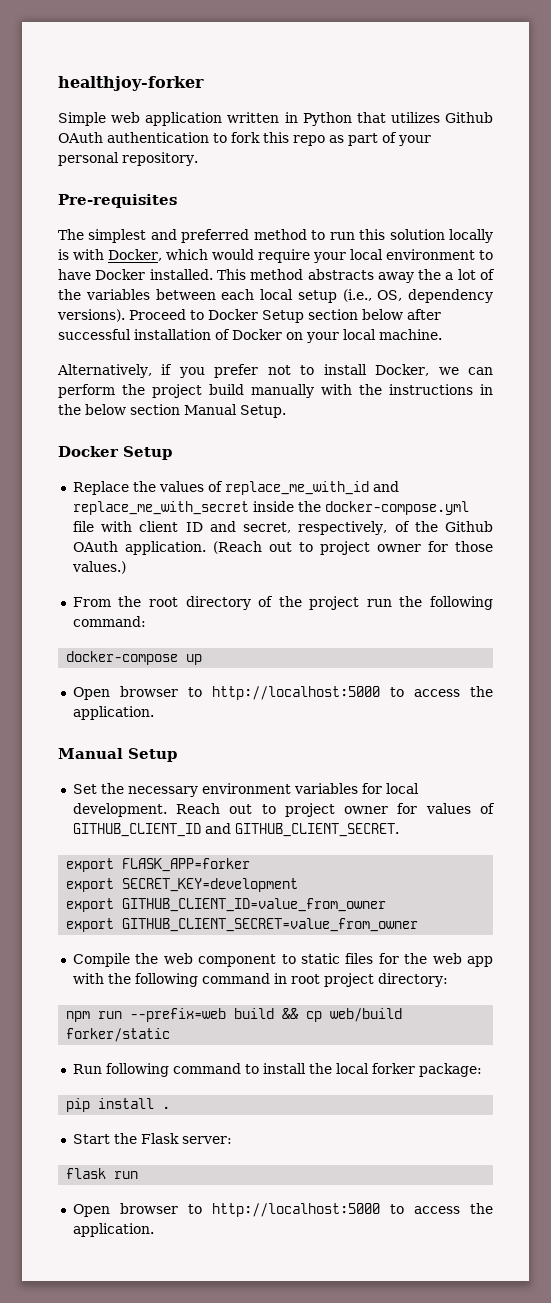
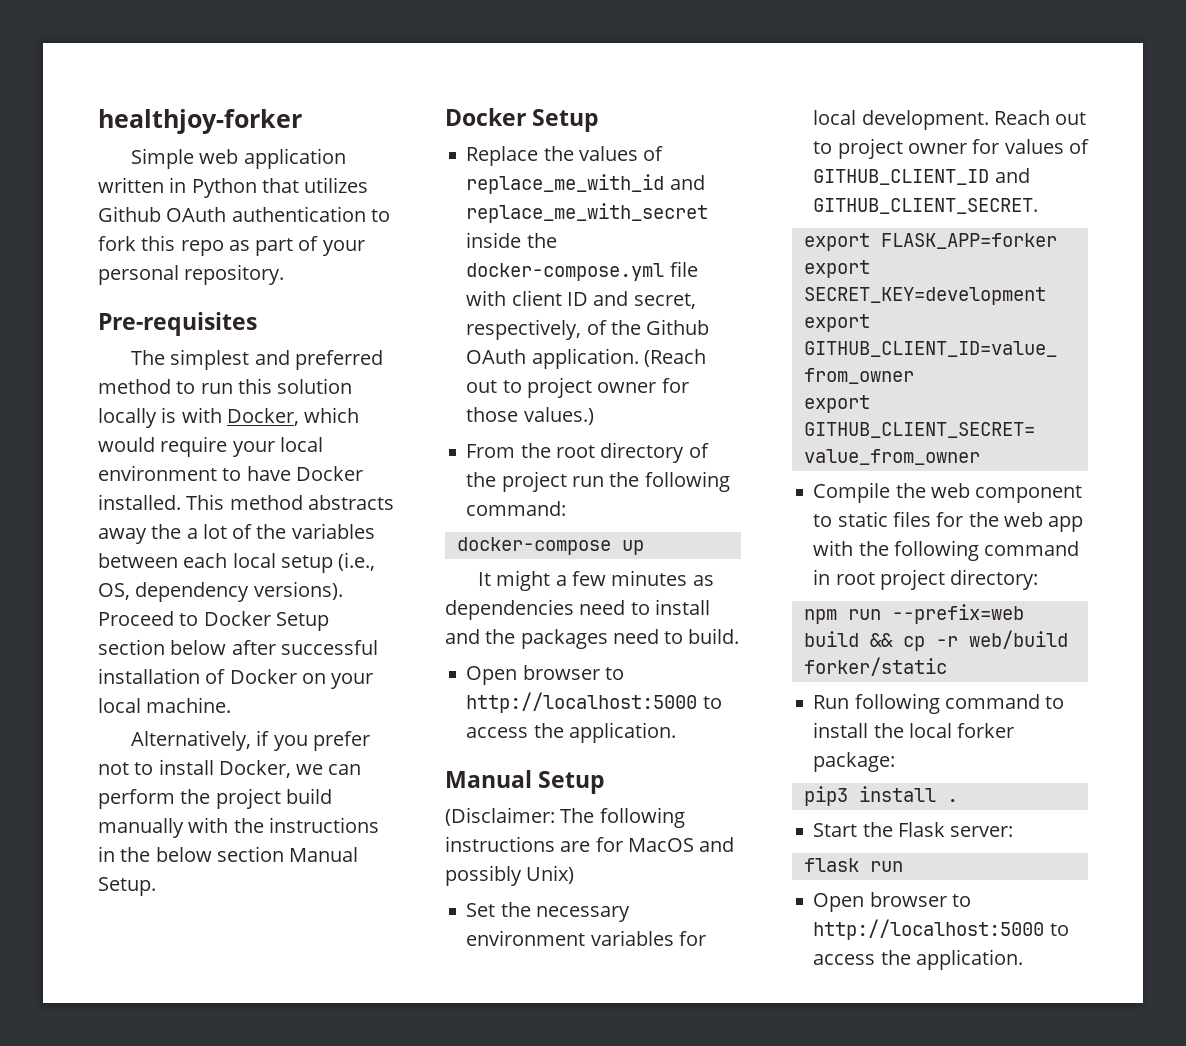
(203, 659) none -> [478,570,714,591] [445,599,710,620] [445,628,740,649] // It might a few minutes as dependencies need to install and the packages need to build.
(177, 755) none -> [445,807,685,828] [445,836,735,852] [445,865,575,886] // (Disclaimer: The following instructions are for MacOS and possibly Unix)
(323, 1016) none -> [935,636,958,647] -r
[66,1098,91,1112] pip -> [803,786,848,806] pip3

